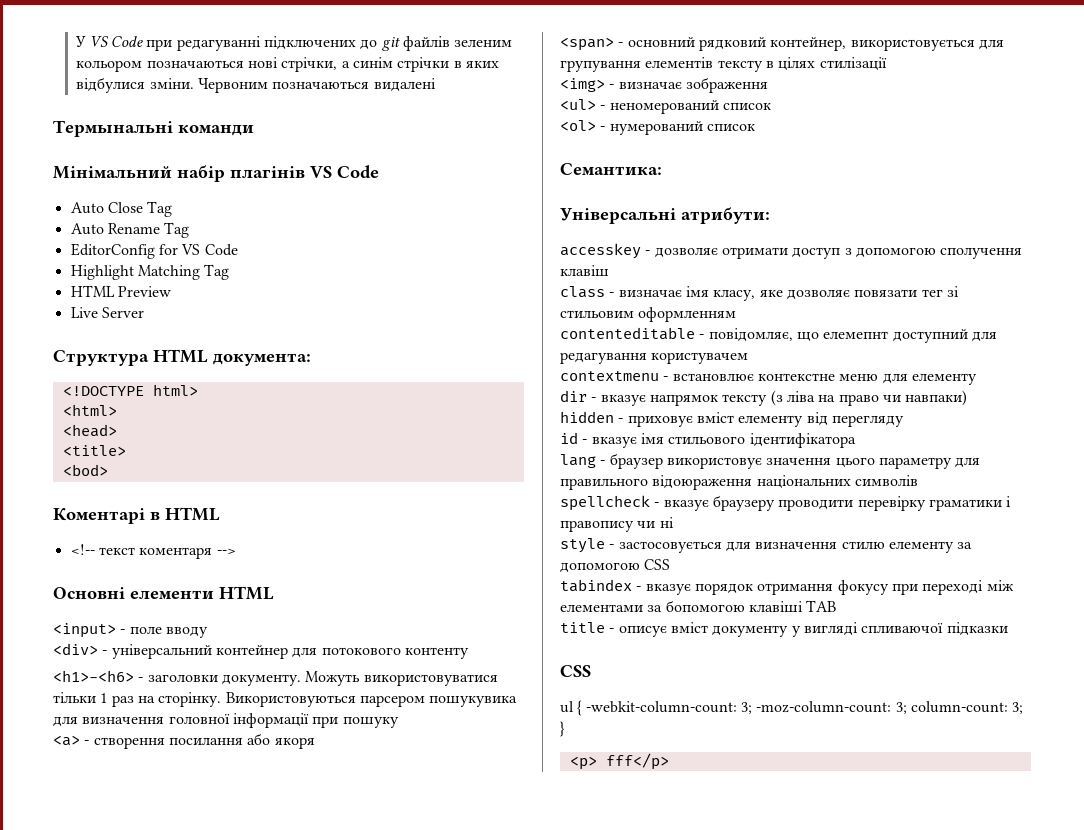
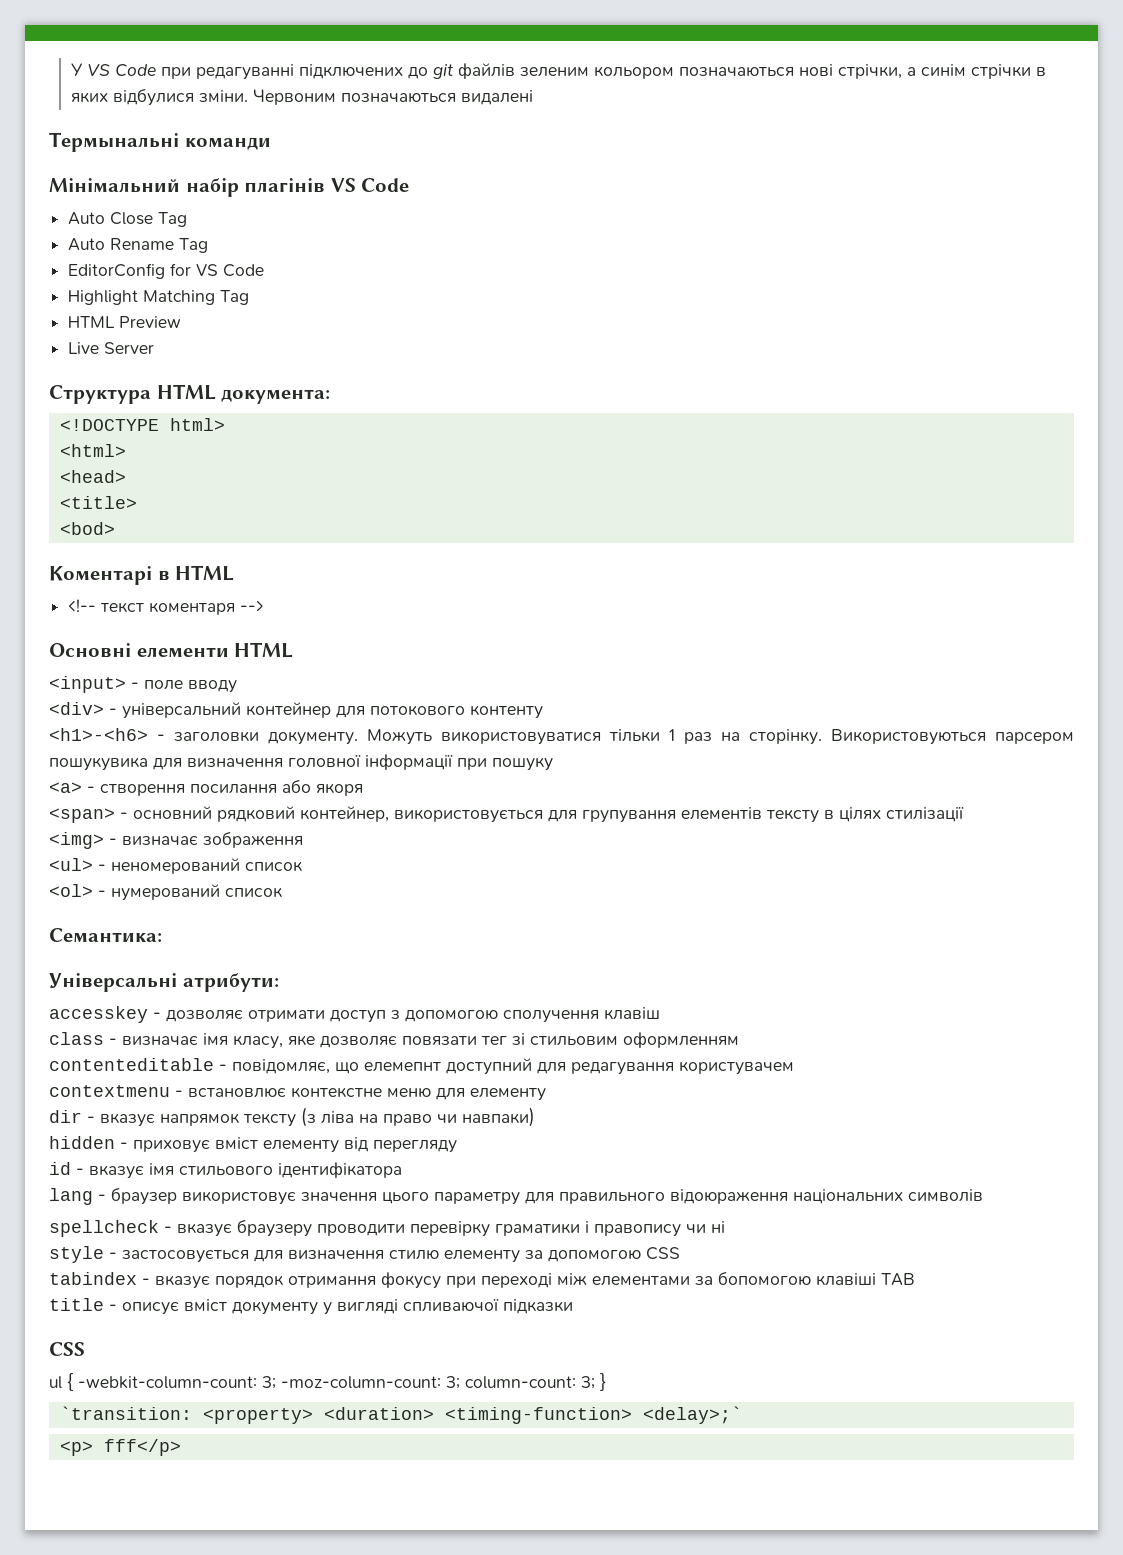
(565, 729) none -> [59,1406,742,1424] // `transition: <property> <duration> <timing-function> <delay>;`

